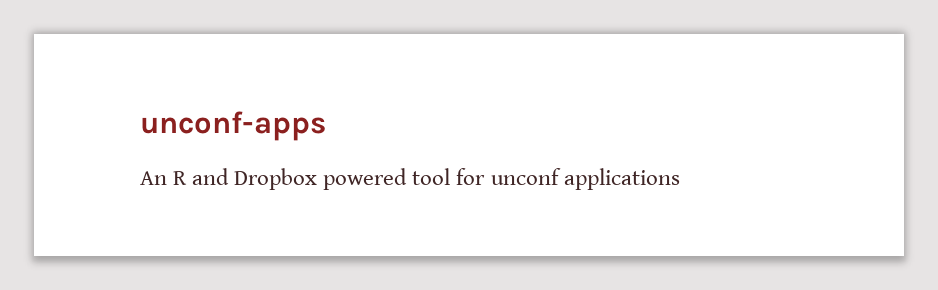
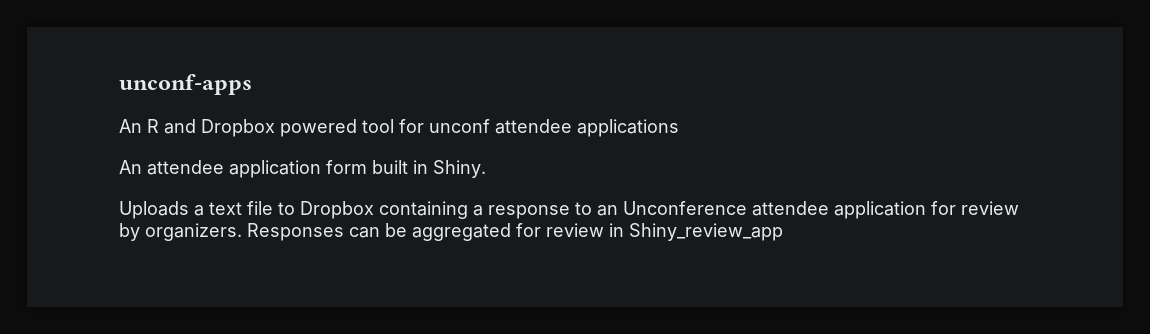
(561, 176) none -> [495,119,572,134] attendee
(680, 179) none -> [119,160,486,178] [119,201,1019,219] [119,223,783,241] // An attendee application form built in Shiny. // Uploads a text file to Dropbox containing a response to an Unconference attendee application for review by organizers. Responses can be aggregated for review in Shiny_review_app

